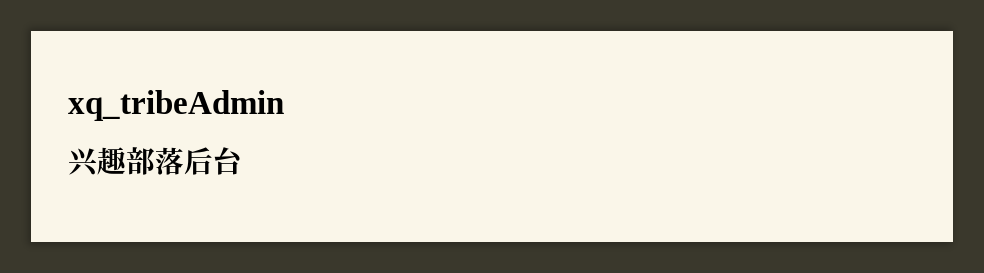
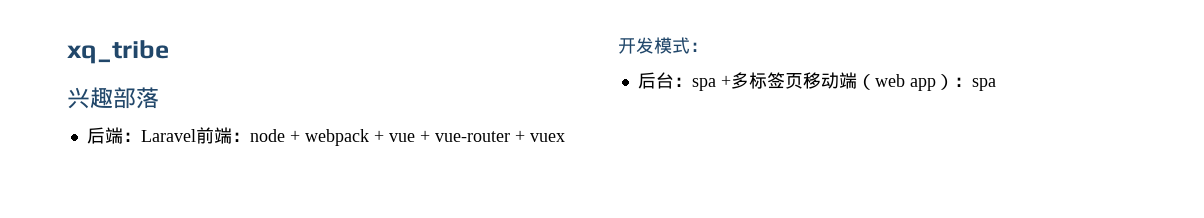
[68,90,284,121] xq_tribeAdmin -> [67,40,169,64] xq_tribe
[184,147,243,175] 后台 -> [86,127,565,146] [618,37,708,54] [637,72,996,91] // 后端：Laravel前端：node + webpack + vue + vue-router + vuex // 开发模式： // 后台：spa +多标签页移动端（web app）：spa

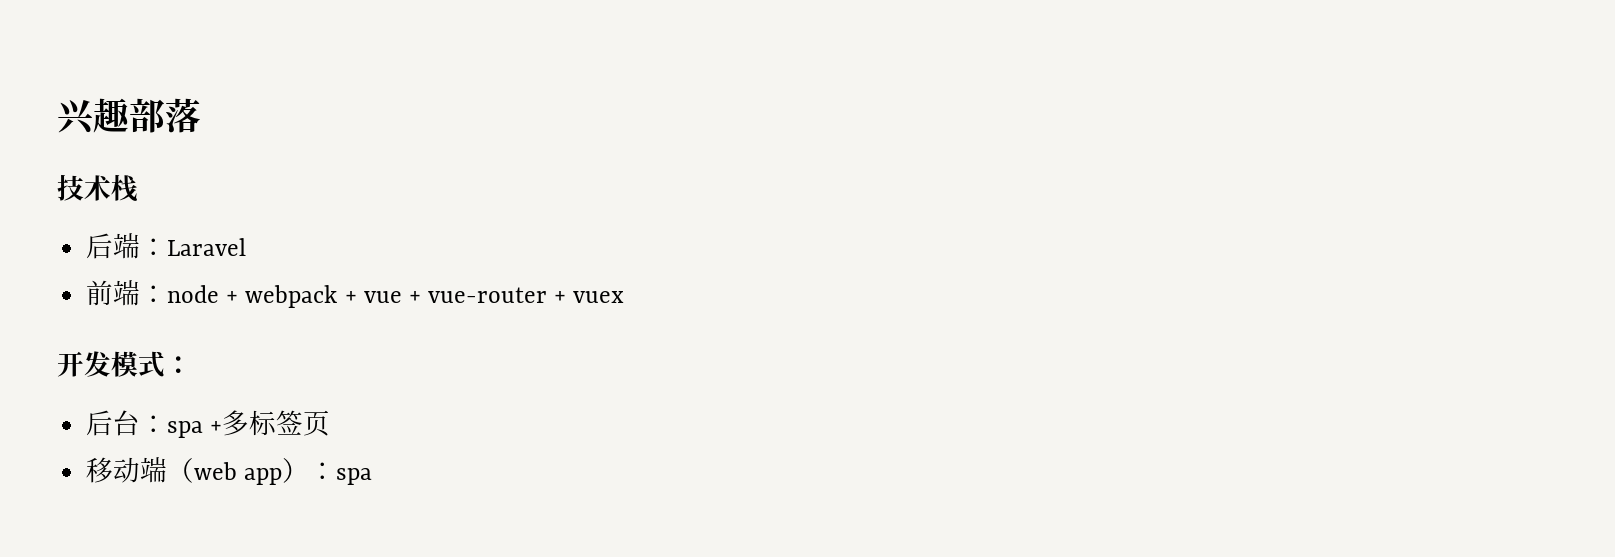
[67,40,169,64] xq_tribe // -> (57, 117) none
(159, 98) none -> [57,174,138,202] // 技术栈
(196, 135) none -> (247, 247) //
(803, 81) none -> (331, 423) //

